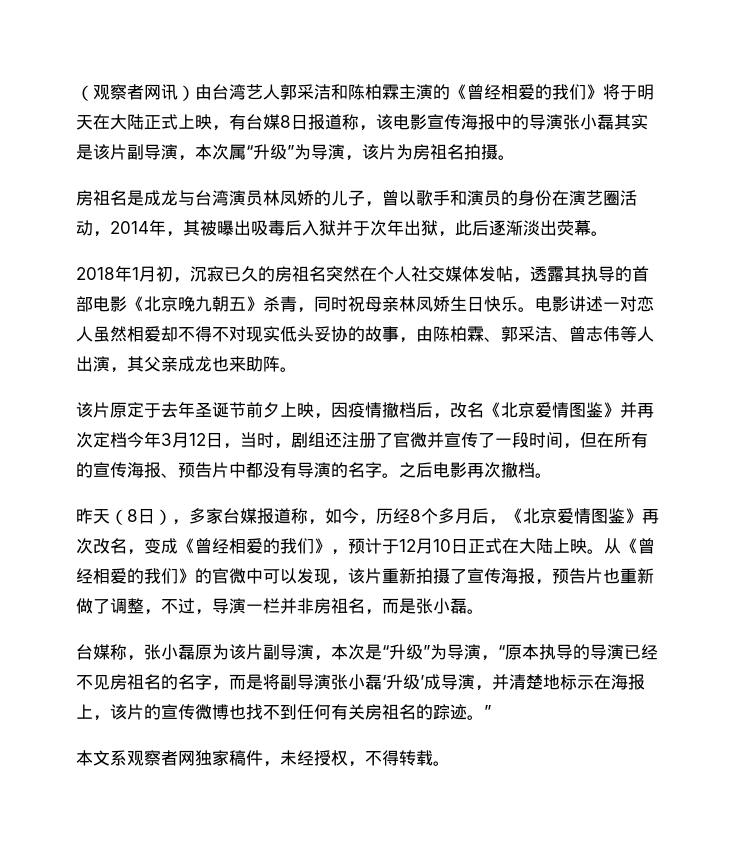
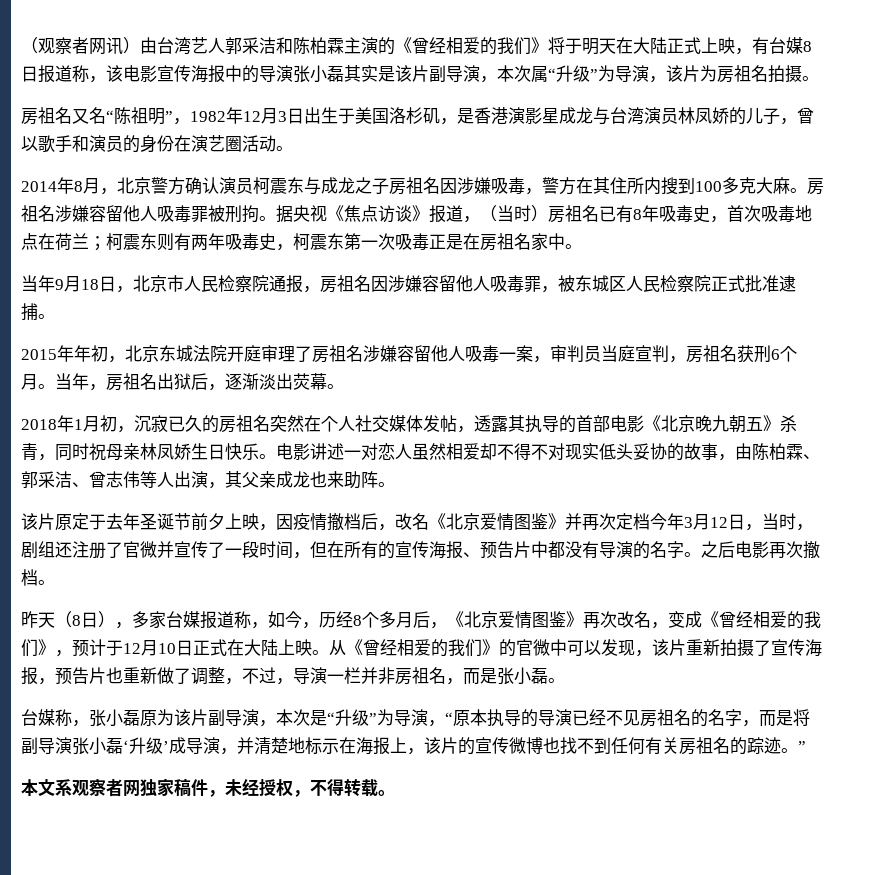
[127,190,144,206] 是 -> [72,107,559,125] 又名“陈祖明”，1982年12月3日出生于美国洛杉矶，是香港演影星
[93,219,489,237] ，2014年，其被曝出吸毒后入狱并于次年出狱，此后 -> [276,146,293,151] [21,177,824,195] [21,205,812,223] [21,233,582,251] [21,275,796,293] [21,303,55,321] [21,345,797,363] [21,373,225,391] 。 // 2014年8月，北京警方确认演员柯震东与成龙之子房祖名因涉嫌吸毒，警方在其住所内搜到100多克大麻。房祖名涉嫌容留他人吸毒罪被刑拘。据央视《焦点访谈》报道，（当时）房祖名已有8年吸毒史，首次吸毒地点在荷兰；柯震东则有两年吸毒史，柯震东第一次吸毒正是在房祖名家中。 // 当年9月18日，北京市人民检察院通报，房祖名因涉嫌容留他人吸毒罪，被东城区人民检察院正式批准逮捕。 // 2015年年初，北京东城法院开庭审理了房祖名涉嫌容留他人吸毒一案，审判员当庭宣判，房祖名获刑6个月。当年，房祖名出狱后，

